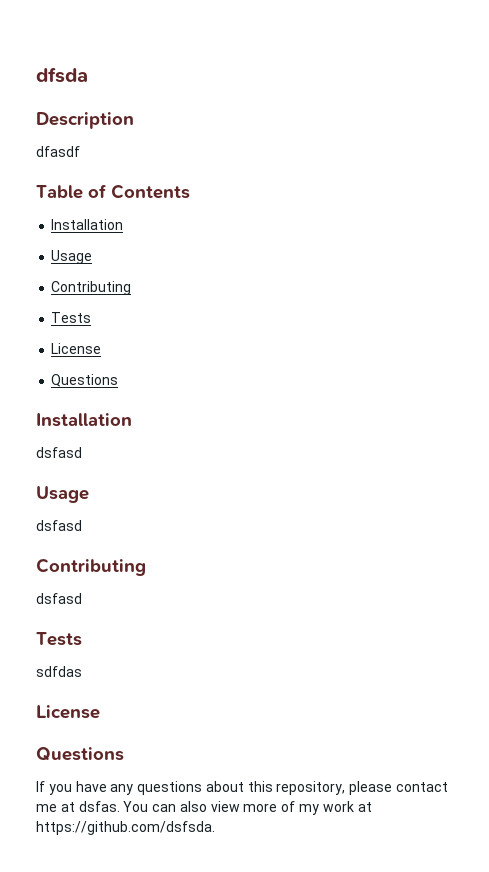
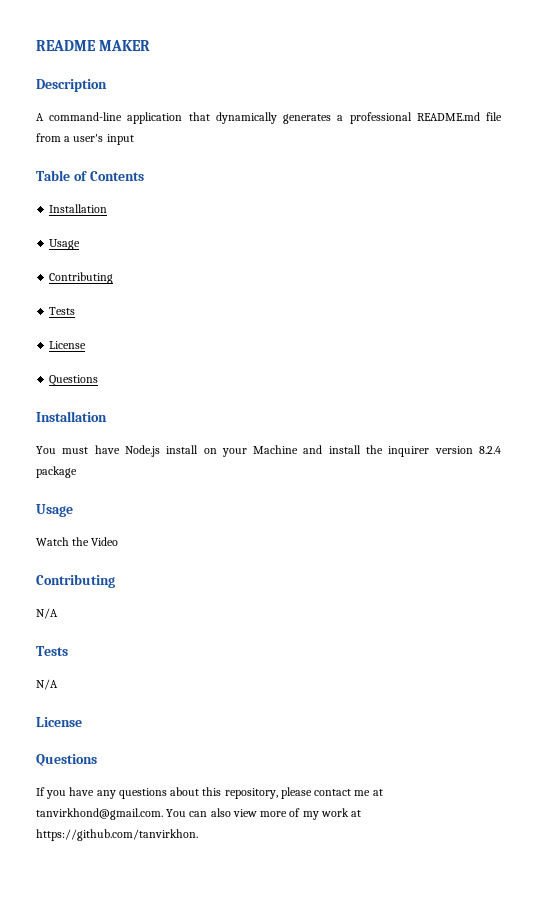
[36,67,88,83] dfsda -> [36,40,151,51] README MAKER
[36,146,80,157] dfasdf -> [36,112,503,124] [36,133,134,145] A command-line application that dynamically generates a professional README.md file from a user's input
[36,447,82,458] [36,486,89,503] [36,520,82,531] [36,558,146,576] [36,593,82,604] [36,632,82,646] [36,666,82,677] dsfasd // Usage // dsfasd // Contributing // dsfasd // Tests // sdfdas -> [36,445,502,457] [36,466,77,478] [36,504,73,517] [36,537,119,546] [36,574,115,588] [36,608,58,619] [36,646,68,656] [36,679,58,690] You must have Node.js install on your Machine and install the inquirer version 8.2.4 package // Usage // Watch the Video // Contributing // N/A // Tests // N/A
[78,801,120,812] dsfas. -> [36,808,163,820] tanvirkhond@gmail.com.
[36,821,215,835] https://github.com/dsfsda. -> [36,829,198,841] https://github.com/tanvirkhon.

